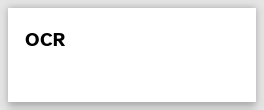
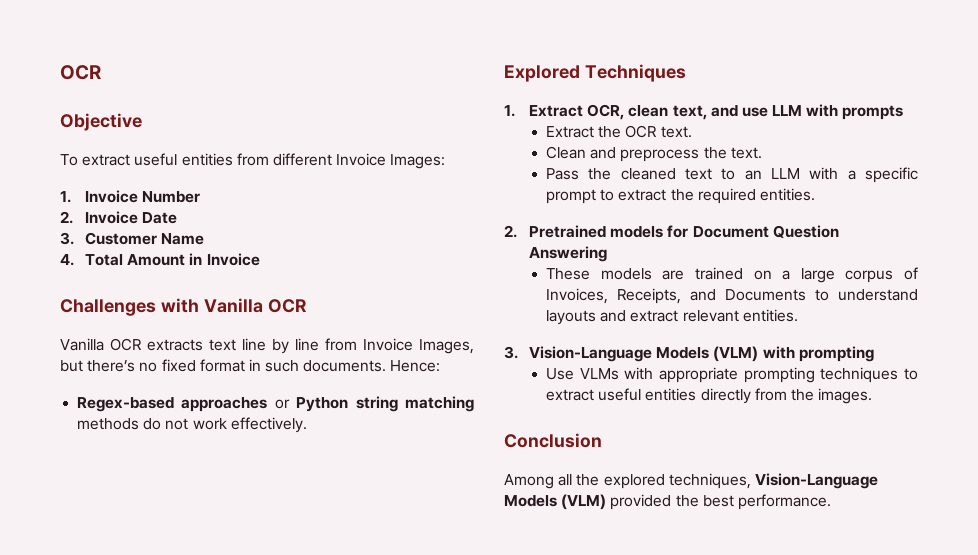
[25,33,66,46] OCR -> [60,65,101,80] [60,113,142,131] [60,153,446,169] [60,190,201,203] [60,211,178,224] [60,232,205,245] [60,253,260,266] [60,298,307,316] [60,338,474,354] [60,359,441,372] [77,396,474,412] [77,417,307,433] [504,64,686,82] [504,104,904,120] [545,125,692,138] [545,146,762,162] [545,167,918,183] [545,188,815,204] [504,225,839,238] [528,246,607,262] [545,267,918,283] [545,288,918,304] [545,309,798,325] [504,346,874,362] [545,367,918,383] [545,388,873,404] [504,433,602,448] [504,473,878,489] [504,494,831,510] OCR // Objective // To extract useful entities from different Invoice Images: // 1. Invoice Number // 2. Invoice Date // 3. Customer Name // 4. Total Amount in Invoice // Challenges with Vanilla OCR // Vanilla OCR extracts text line by line from Invoice Images, but there’s no fixed format in such documents. Hence: // Regex-based approaches or Python string matching methods do not work effectively. // Explored Techniques // 1. Extract OCR, clean text, and use LLM with prompts // Extract the OCR text. // Clean and preprocess the text. // Pass the cleaned text to an LLM with a specific prompt to extract the required entities. // 2. Pretrained models for Document Question Answering // These models are trained on a large corpus of Invoices, Receipts, and Documents to understand layouts and extract relevant entities. // 3. Vision-Language Models (VLM) with prompting // Use VLMs with appropriate prompting techniques to extract useful entities directly from the images. // Conclusion // Among all the explored techniques, Vision-Language Models (VLM) provided the best performance.

